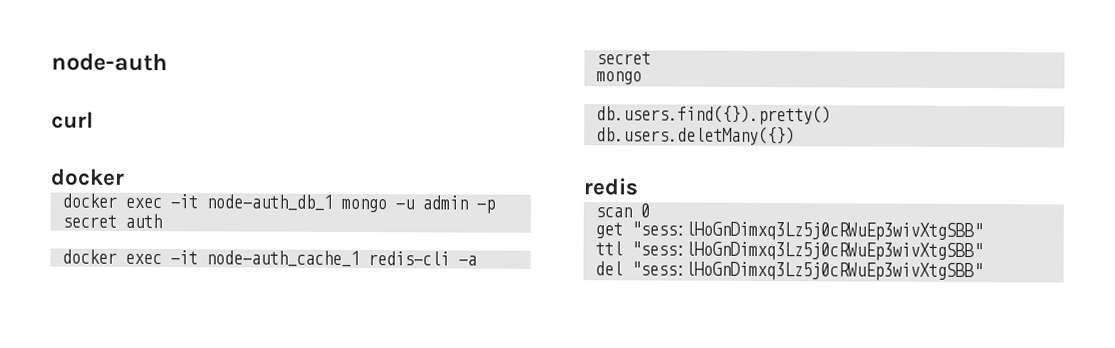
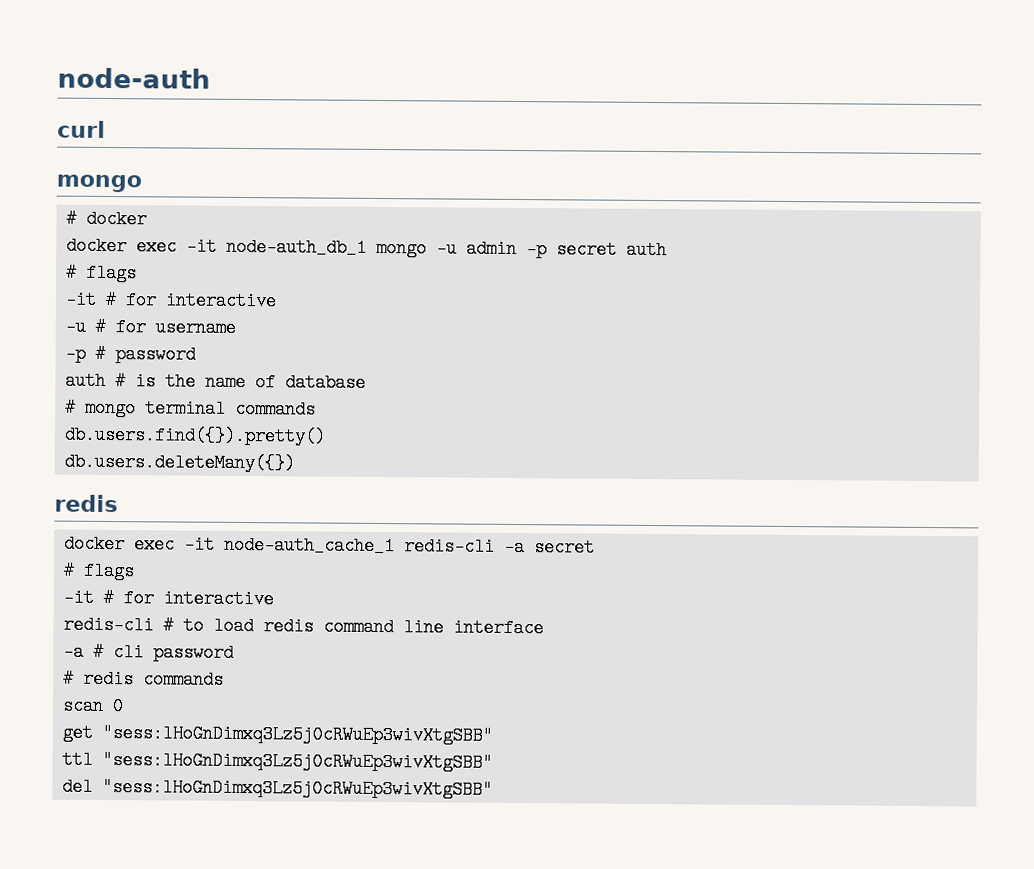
(94, 120) none -> [56,174,142,193] [65,209,77,228] mongo // #
(163, 221) none -> [65,263,137,283] [64,290,277,311] [64,317,236,337] [64,344,196,364] [64,371,366,392] [64,398,316,419] [63,425,326,446] [63,452,295,473] [54,494,118,513] // # flags // -it # for interactive // -u # for username // -p # password // auth # is the name of database // # mongo terminal commands // db.users.find({}).pretty() // db.users.deleteMany({}) // redis
[596,71,643,85] [596,105,832,126] [596,126,796,146] [583,178,638,196] mongo // db.users.find({}).pretty() // db.users.deletMany({}) // redis -> [62,561,135,581] [62,588,274,609] [62,615,544,638] [62,642,234,662] [62,669,224,689] # flags // -it # for interactive // redis-cli # to load redis command line interface // -a # cli password // # redis commands

